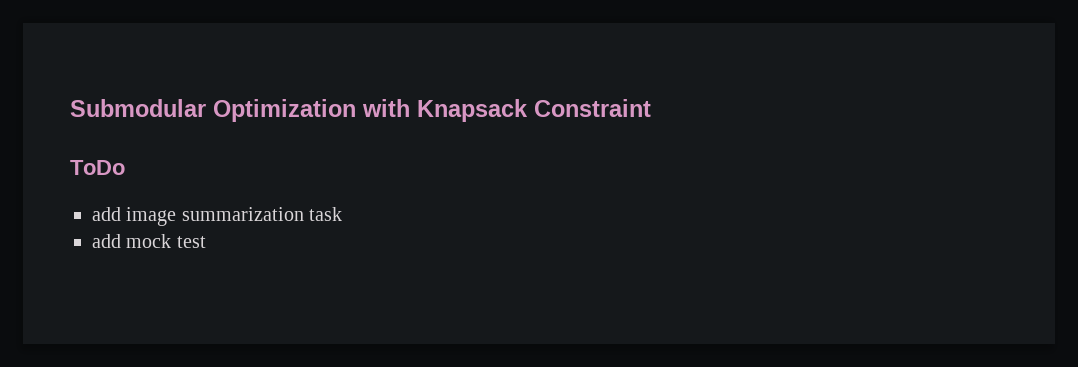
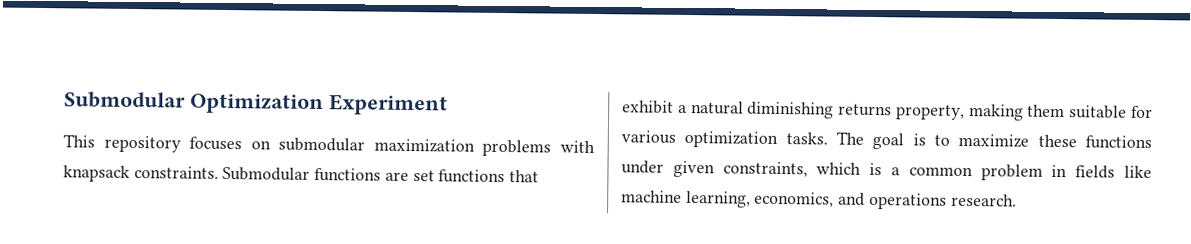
[362,99,651,122] [70,160,125,175] [92,207,343,226] [92,234,206,248] with Knapsack Constraint // ToDo // add image summarization task // add mock test -> [329,94,448,116] [63,134,595,157] [63,165,540,184] [622,100,1153,121] [621,130,1152,150] [621,160,1152,181] [621,190,1017,210] Experiment // This repository focuses on submodular maximization problems with knapsack constraints. Submodular functions are set functions that exhibit a natural diminishing returns property, making them suitable for various optimization tasks. The goal is to maximize these functions under given constraints, which is a common problem in fields like machine learning, economics, and operations research.

